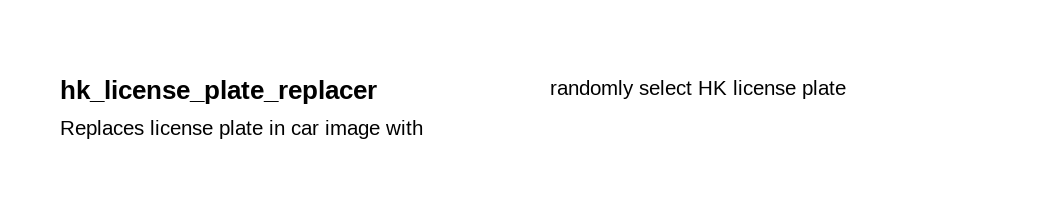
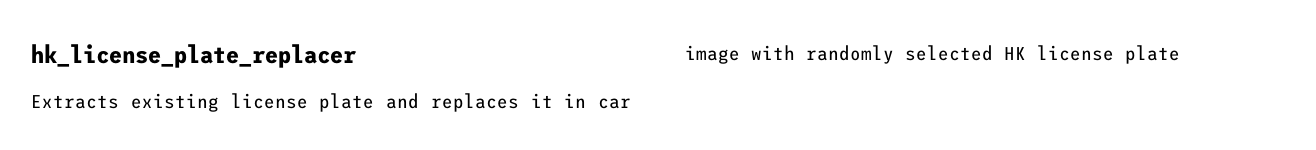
[60,120,263,139] Replaces license plate -> [31,93,553,112] Extracts existing license plate and replaces it
[639,80,692,95] select -> [905,45,993,61] selected

